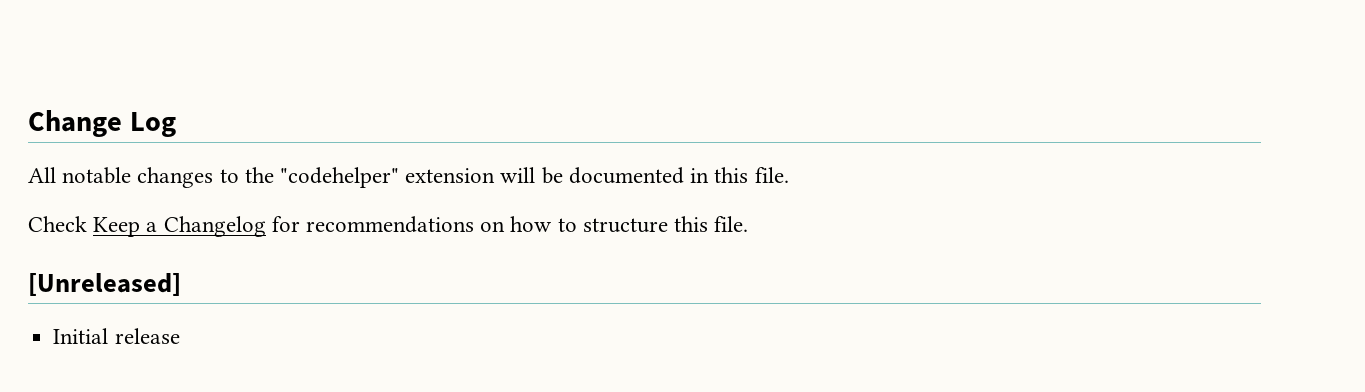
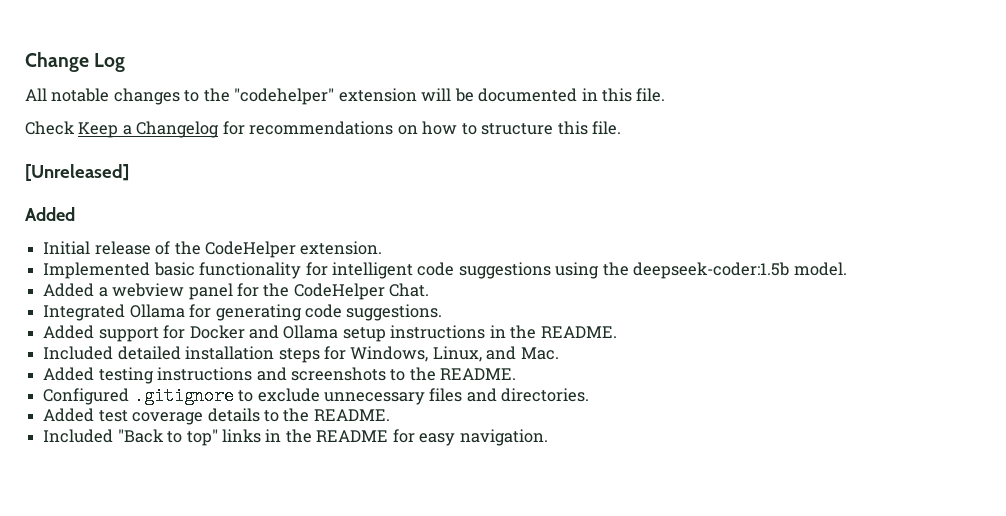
(181, 284) none -> [25,207,75,221] // Added
(180, 336) none -> [155,241,383,258] [43,262,847,279] [43,283,430,300] [43,304,443,321] [43,325,617,342] [43,346,559,363] [43,367,517,384] [43,387,590,405] [43,408,390,425] [43,429,548,446] of the CodeHelper extension. // Implemented basic functionality for intelligent code suggestions using the deepseek-coder:1.5b model. // Added a webview panel for the CodeHelper Chat. // Integrated Ollama for generating code suggestions. // Added support for Docker and Ollama setup instructions in the README. // Included detailed installation steps for Windows, Linux, and Mac. // Added testing instructions and screenshots to the README. // Configured .gitignore to exclude unnecessary files and directories. // Added test coverage details to the README. // Included "Back to top" links in the README for easy navigation.

